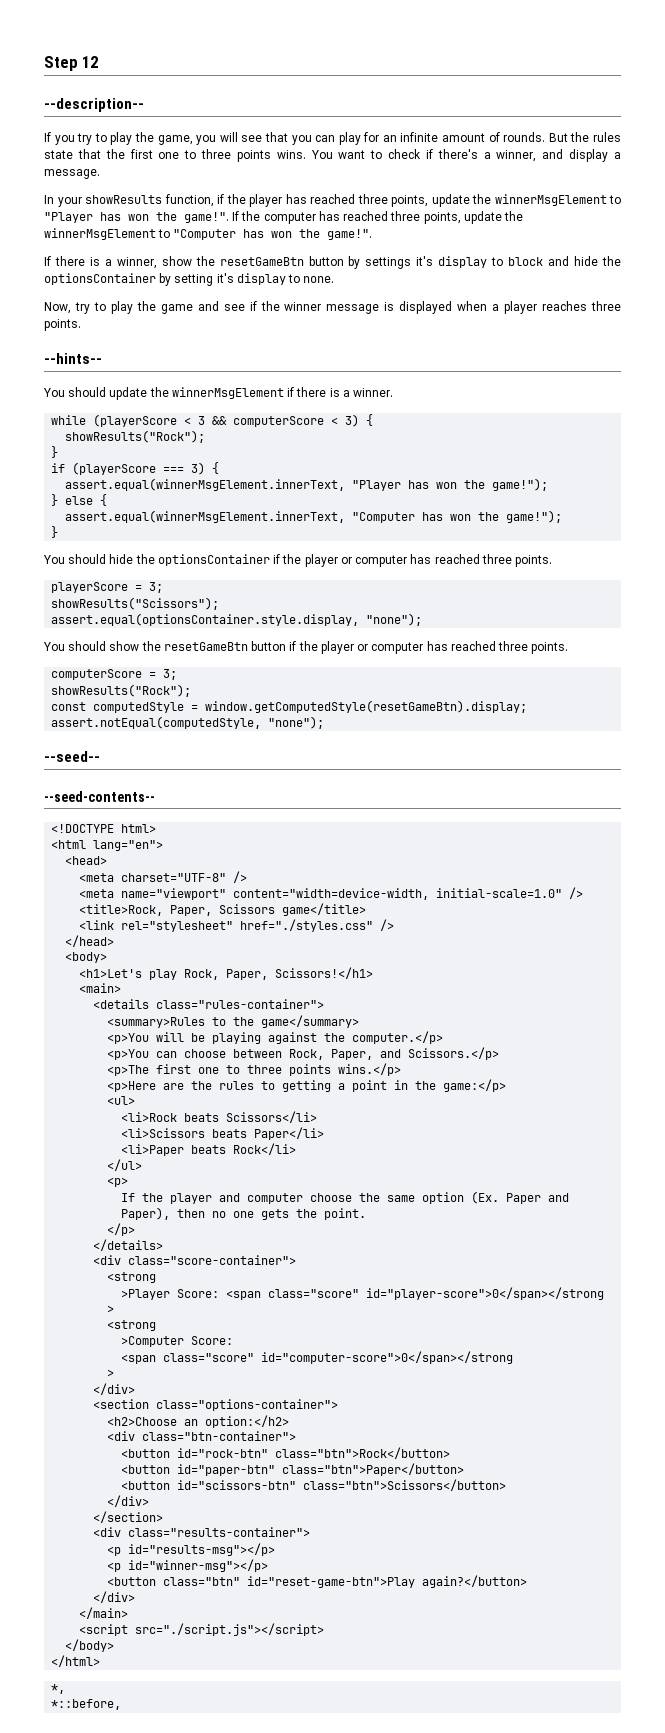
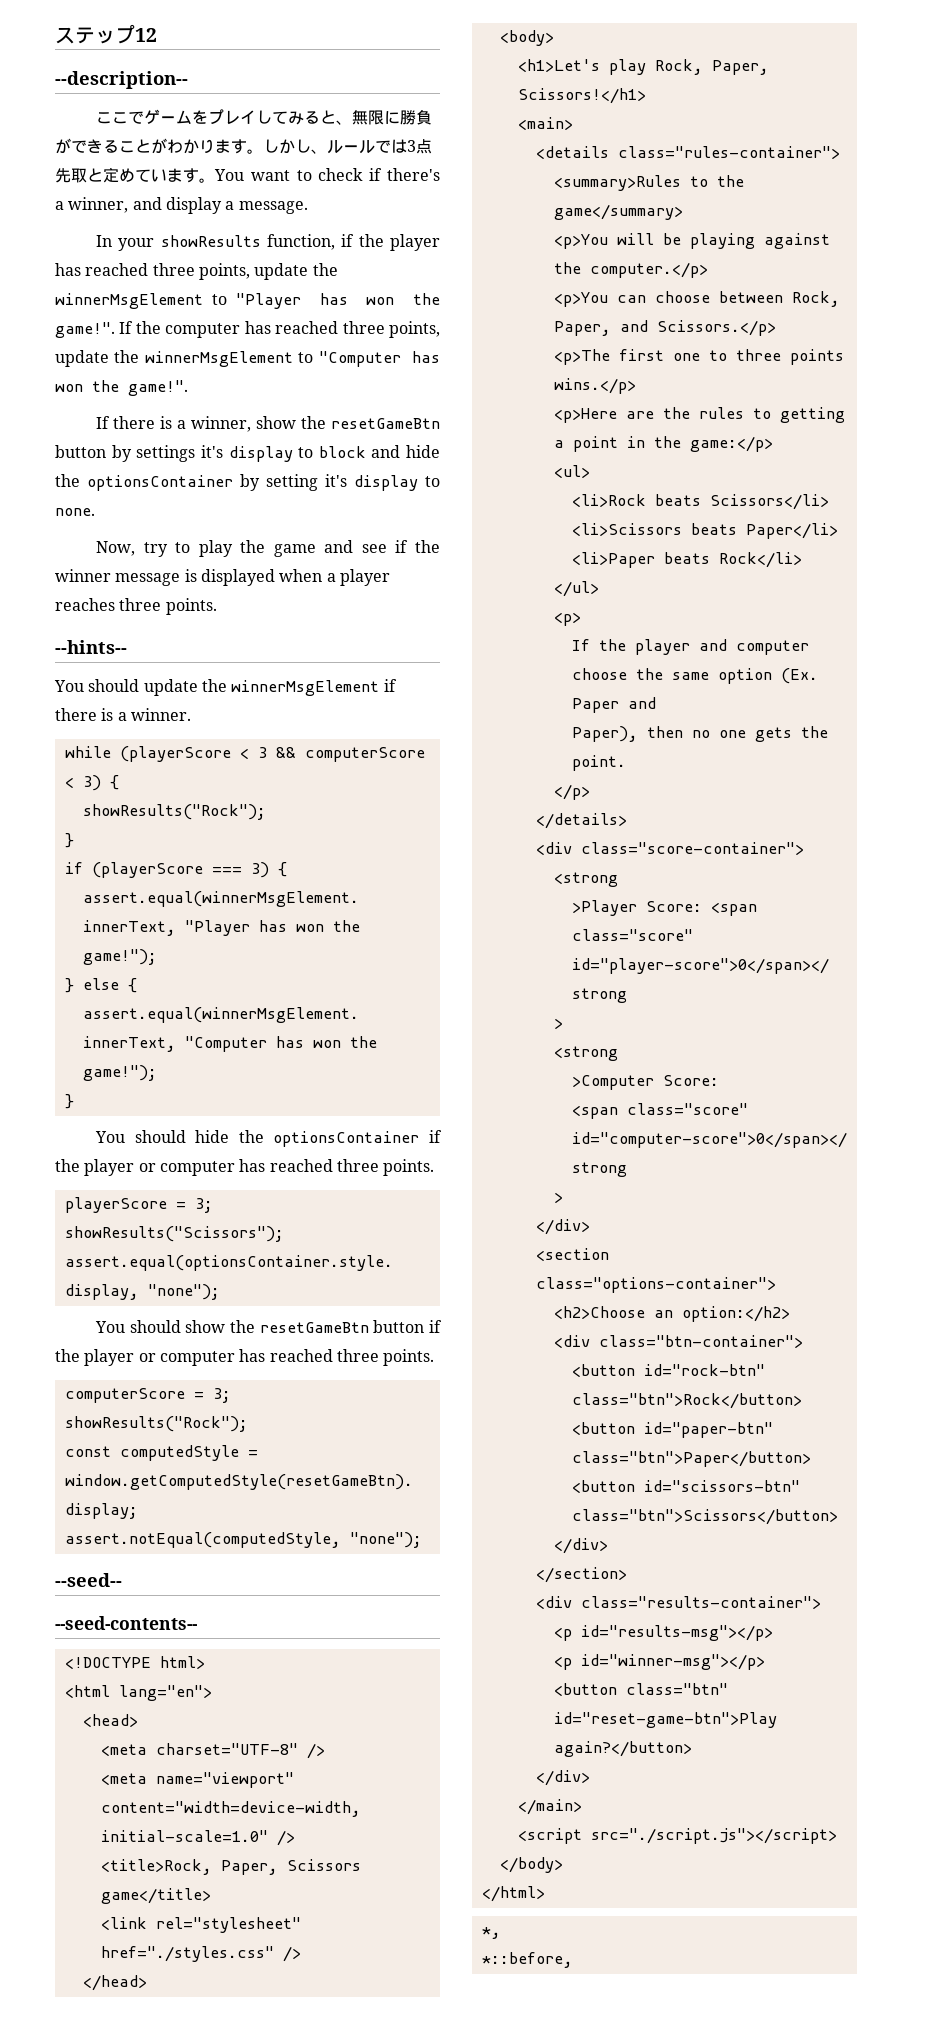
[44,56,78,71] Step -> [55,24,135,44] ステップ
[44,132,621,145] [44,149,306,162] If you try to play the game, you will see that you can play for an infinite amount of rounds. But the rules state that the first one to three points wins. -> [96,109,433,125] [55,138,432,154] [55,167,215,183] ここでゲームをプレイしてみると、無限に勝負ができることがわかります。しかし、ルールでは3点先取と定めています。

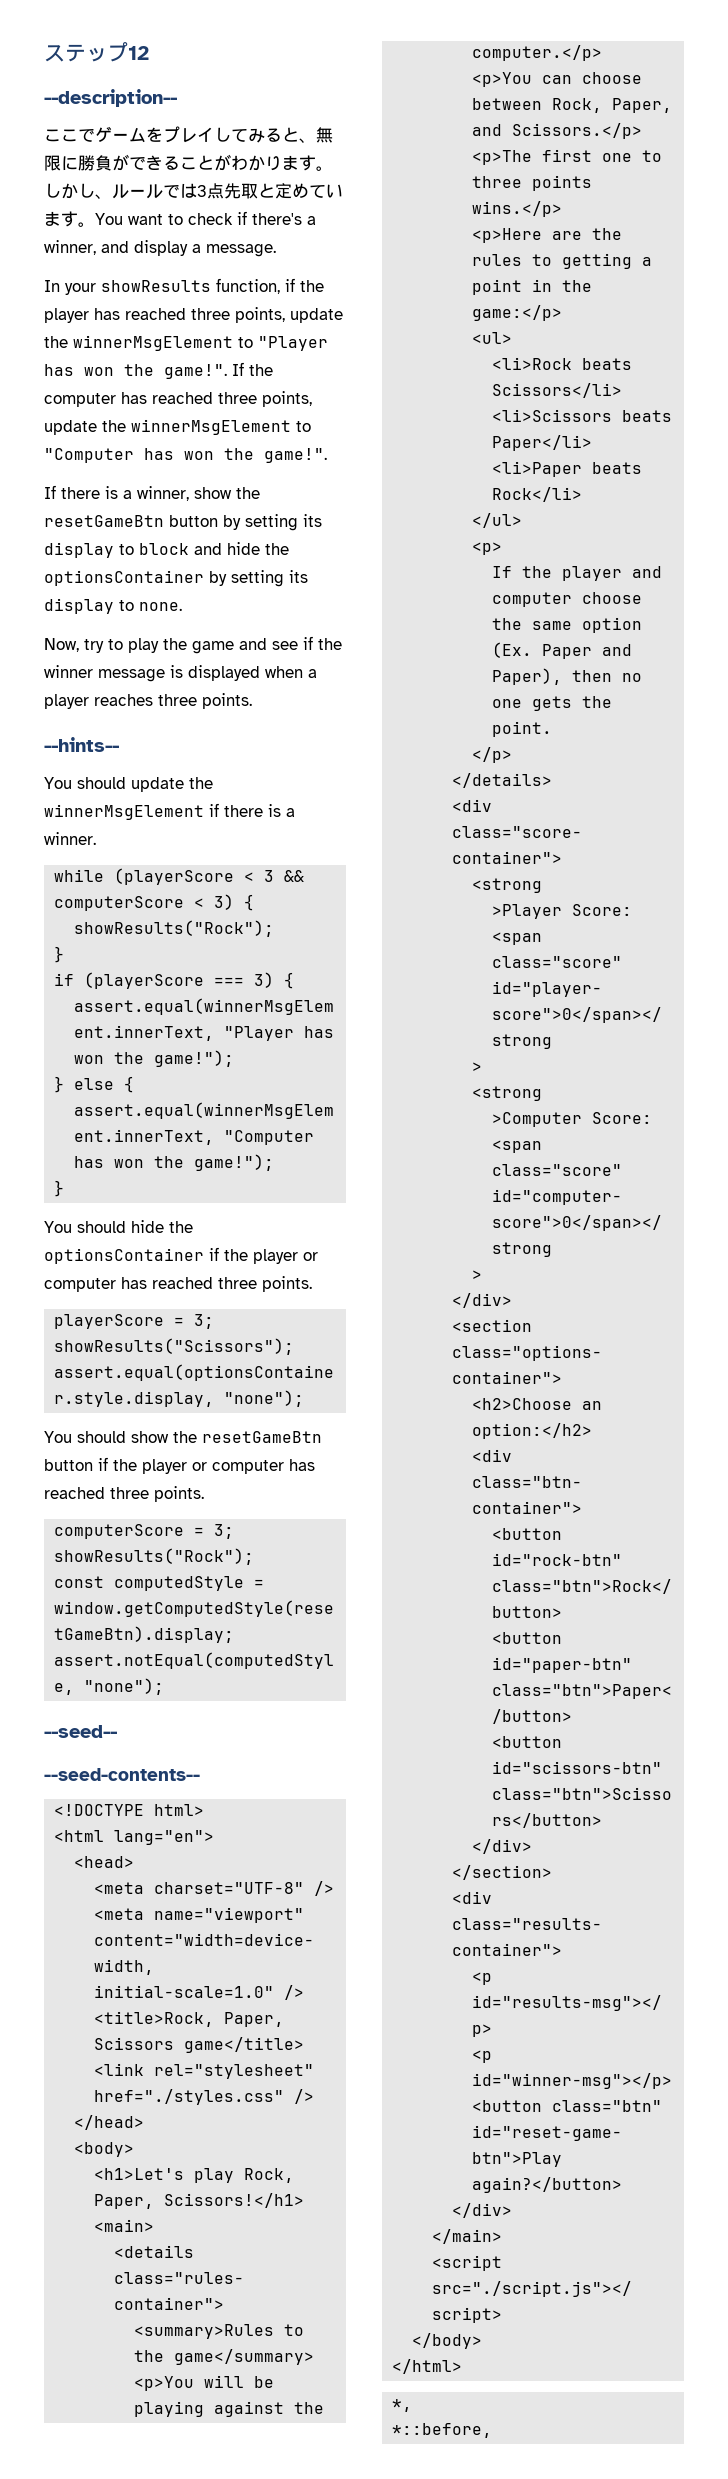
[136,445,223,462] settings it's -> [245,514,322,531] setting its
[325,474,347,487] it's -> [289,570,308,583] its

